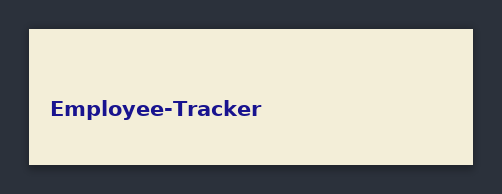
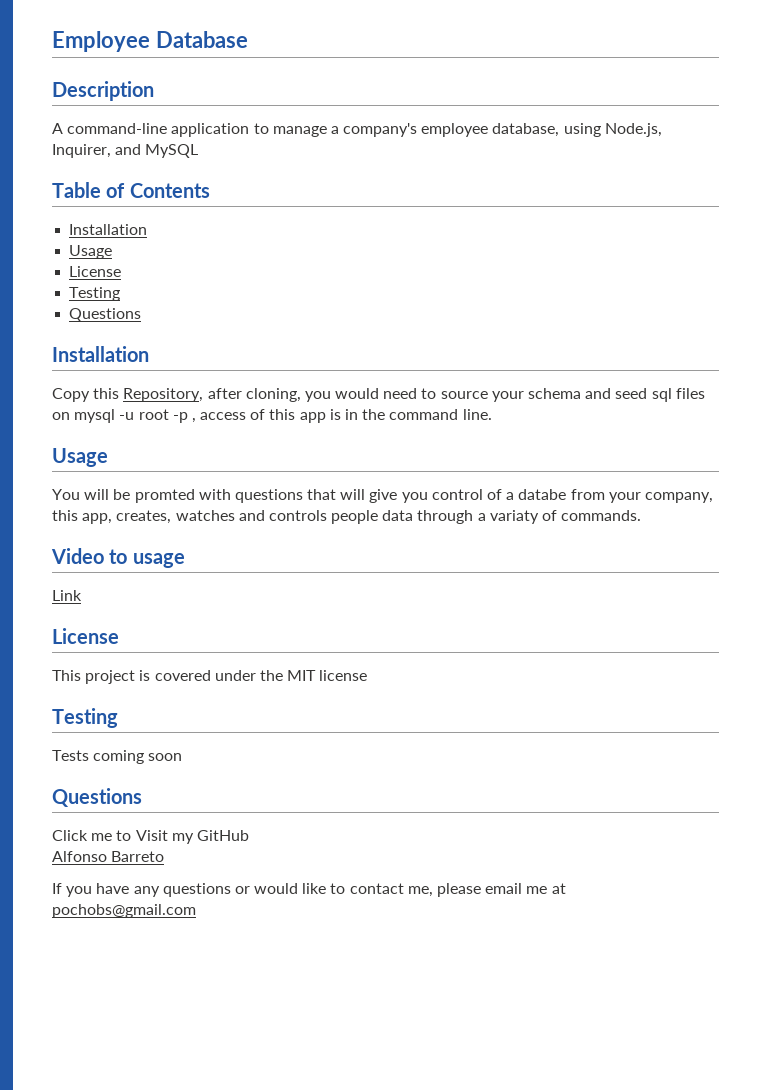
[50,100,262,120] Employee-Tracker -> [52,31,248,52] [52,81,154,101] [52,123,662,137] [52,144,199,158] [52,182,210,198] [69,224,148,235] [69,245,113,259] [69,266,122,277] [69,287,121,301] [69,308,142,322] [52,346,149,362] [52,388,705,402] [52,409,492,423] [52,448,108,467] [52,489,713,503] [52,510,642,524] [51,548,185,568] [52,590,82,601] [52,628,119,644] [52,670,368,684] [52,708,118,728] [52,750,183,764] [52,788,142,807] [52,830,249,844] [52,851,165,862] [52,883,566,897] [52,904,196,918] Employee Database // Description // A command-line application to manage a company's employee database, using Node.js, Inquirer, and MySQL // Table of Contents // Installation // Usage // License // Testing // Questions // Installation // Copy this Repository, after cloning, you would need to source your schema and seed sql files on mysql -u root -p , access of this app is in the command line. // Usage // You will be promted with questions that will give you control of a databe from your company, this app, creates, watches and controls people data through a variaty of commands. // Video to usage // Link // License // This project is covered under the MIT license // Testing // Tests coming soon // Questions // Click me to Visit my GitHub // Alfonso Barreto // If you have any questions or would like to contact me, please email me at // pochobs@gmail.com

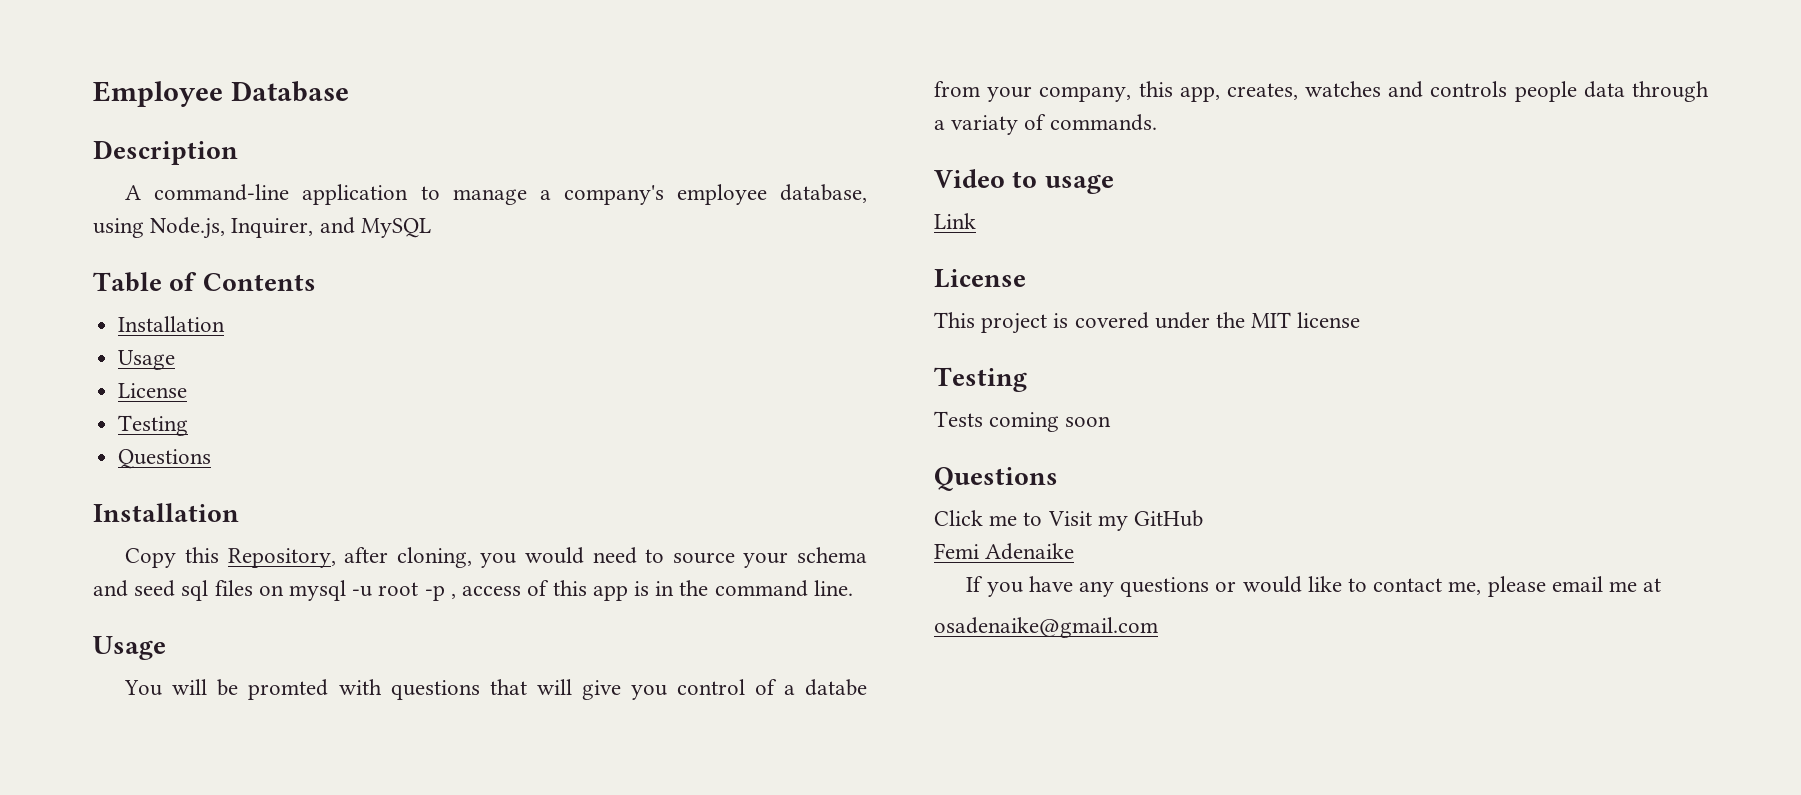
[52,851,165,862] Alfonso Barreto -> [934,543,1075,560] Femi Adenaike
[52,904,196,918] pochobs@gmail.com -> [934,617,1158,638] osadenaike@gmail.com

